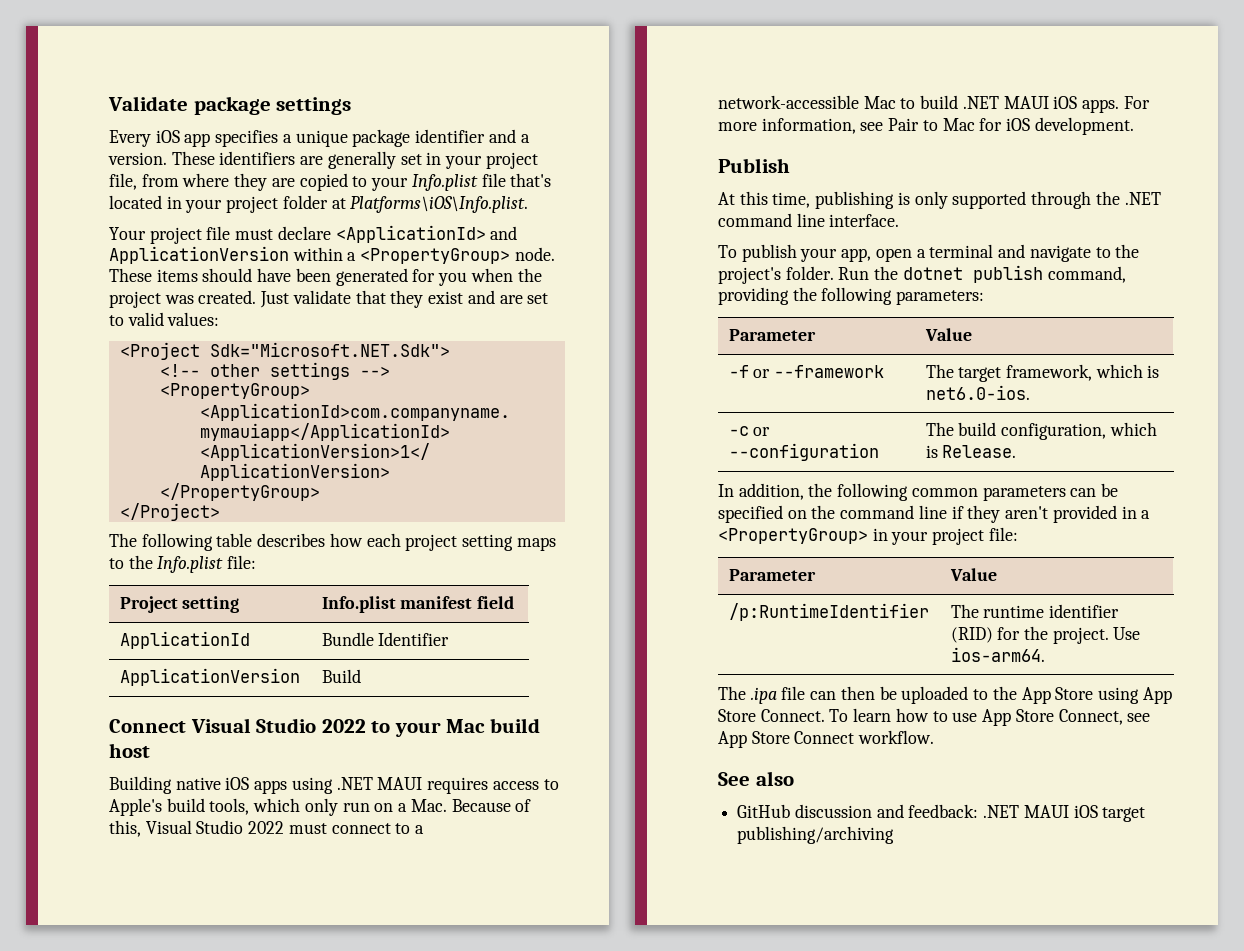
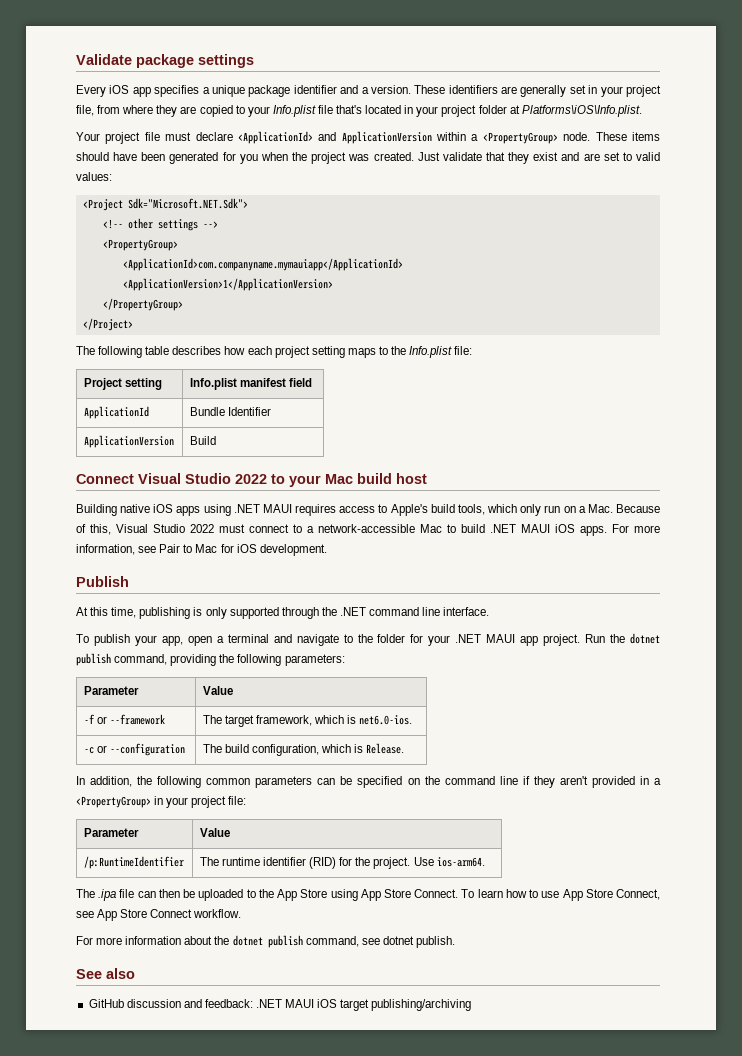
[718,266,834,284] project's folder. -> [377,634,581,646] folder for your .NET MAUI app project.
(935, 737) none -> [76,935,455,948] // For more information about the dotnet publish command, see dotnet publish.

